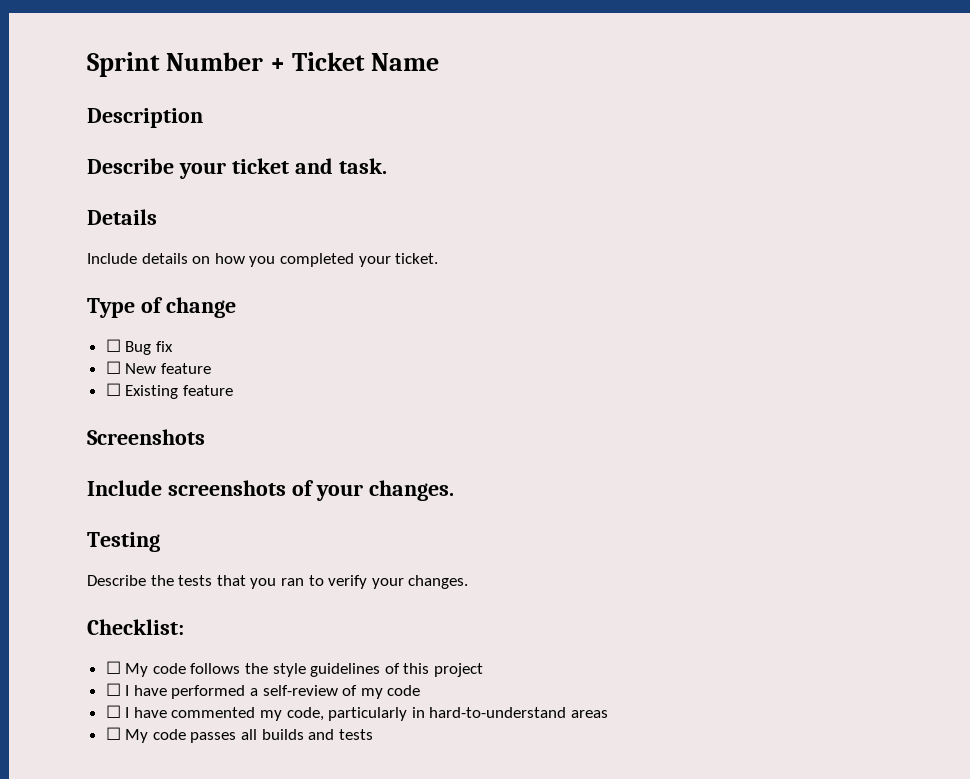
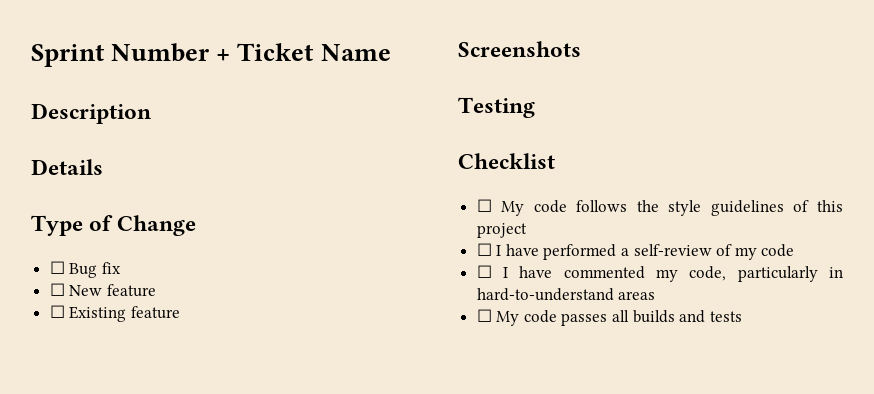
[87,158,387,179] [87,209,157,225] [87,253,439,267] Describe your ticket and task. // Details // Include details on how you completed your ticket. -> [31,159,103,175] Details
[165,297,236,318] change -> [117,215,197,236] Change
[87,480,454,501] [87,532,160,552] [87,575,469,589] [87,619,184,635] Include screenshots of your changes. // Testing // Describe the tests that you ran to verify your changes. // Checklist: -> [458,97,535,118] [458,153,555,169] Testing // Checklist

